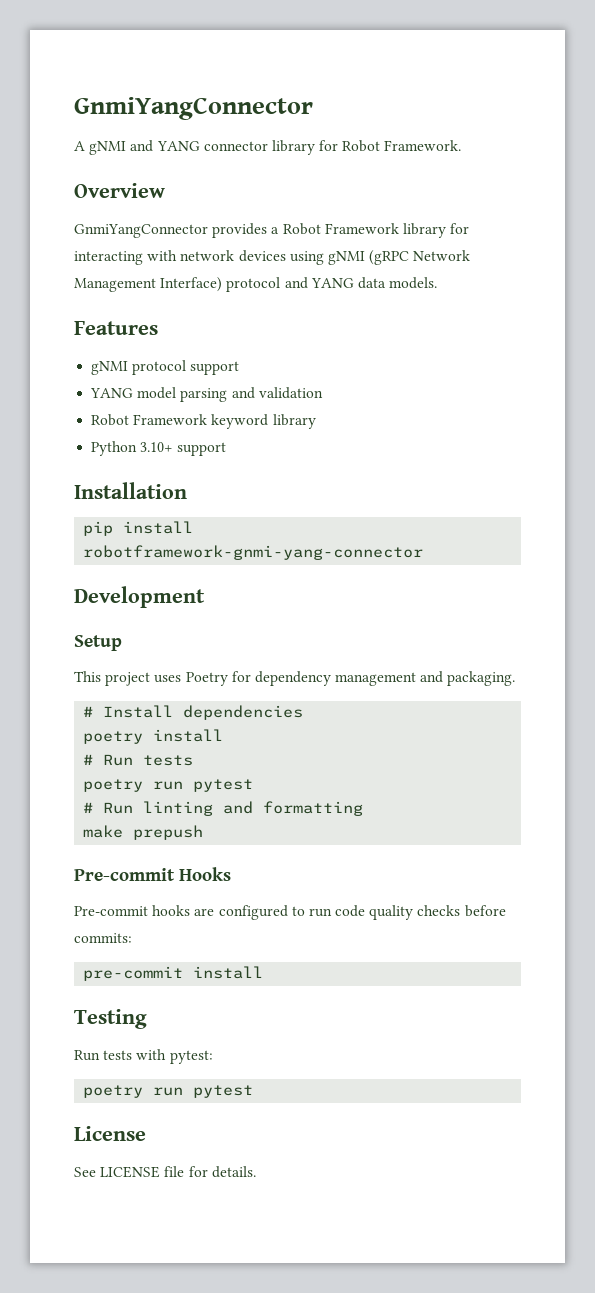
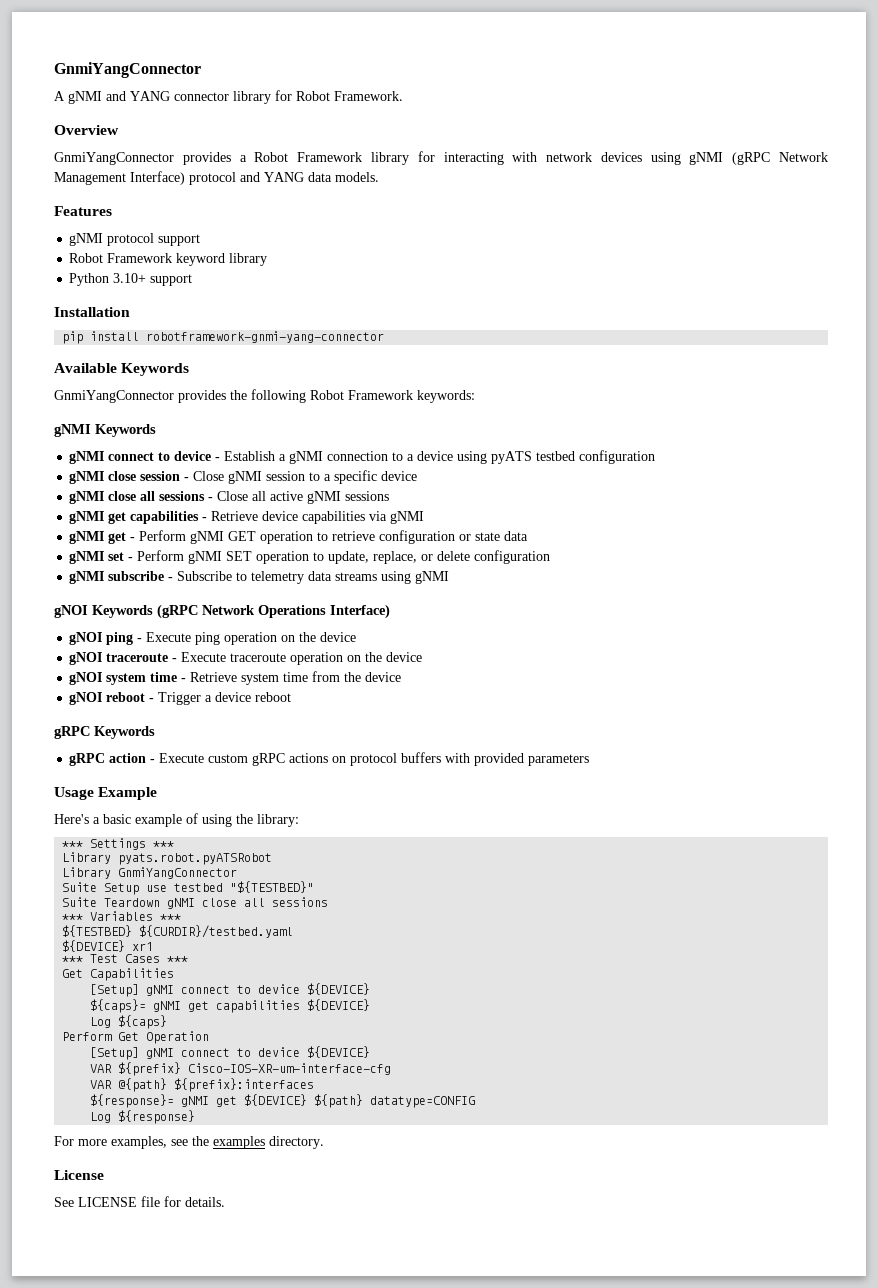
[90,387,323,402] // YANG model parsing and validation -> (201, 240) none
[74,586,205,608] [74,635,122,651] [74,671,516,686] [83,705,304,720] [83,729,224,744] [83,754,194,766] [83,779,254,792] [83,801,364,816] [83,825,204,840] [74,867,232,881] [74,905,506,920] [74,933,132,943] [83,966,264,981] [74,1009,147,1029] [74,1049,213,1064] [83,1085,254,1098] Development // Setup // This project uses Poetry for dependency management and packaging. // # Install dependencies // poetry install // # Run tests // poetry run pytest // # Run linting and formatting // make prepush // Pre-commit Hooks // Pre-commit hooks are configured to run code quality checks before commits: // pre-commit install // Testing // Run tests with pytest: // poetry run pytest -> [54,363,190,376] [54,389,475,403] [54,424,156,437] [69,450,656,464] [69,470,418,484] [69,491,390,504] [69,511,425,524] [69,530,529,544] [69,550,551,564] [69,571,450,584] [54,604,390,619] [69,632,357,645] [69,652,423,665] [69,671,402,685] [69,692,292,705] [54,726,155,739] [69,752,590,766] [54,787,158,800] [54,813,299,827] [62,838,175,850] [62,852,273,865] [62,867,238,879] [62,881,315,895] [62,897,329,909] [62,911,182,921] [62,925,294,938] [62,940,154,952] [62,954,189,963] [62,968,175,981] [90,983,371,997] [90,999,371,1013] [90,1015,168,1029] [62,1031,210,1044] [90,1046,371,1060] [90,1062,392,1076] [90,1078,315,1092] [90,1094,476,1108] [90,1110,196,1124] [54,1136,324,1149] Available Keywords // GnmiYangConnector provides the following Robot Framework keywords: // gNMI Keywords // gNMI connect to device - Establish a gNMI connection to a device using pyATS testbed configuration // gNMI close session - Close gNMI session to a specific device // gNMI close all sessions - Close all active gNMI sessions // gNMI get capabilities - Retrieve device capabilities via gNMI // gNMI get - Perform gNMI GET operation to retrieve configuration or state data // gNMI set - Perform gNMI SET operation to update, replace, or delete configuration // gNMI subscribe - Subscribe to telemetry data streams using gNMI // gNOI Keywords (gRPC Network Operations Interface) // gNOI ping - Execute ping operation on the device // gNOI traceroute - Execute traceroute operation on the device // gNOI system time - Retrieve system time from the device // gNOI reboot - Trigger a device reboot // gRPC Keywords // gRPC action - Execute custom gRPC actions on protocol buffers with provided parameters // Usage Example // Here's a basic example of using the library: // *** Settings *** // Library pyats.robot.pyATSRobot // Library GnmiYangConnector // Suite Setup use testbed "${TESTBED}" // Suite Teardown gNMI close all sessions // *** Variables *** // ${TESTBED} ${CURDIR}/testbed.yaml // ${DEVICE} xr1 // *** Test Cases *** // Get Capabilities // [Setup] gNMI connect to device ${DEVICE} // ${caps}= gNMI get capabilities ${DEVICE} // Log ${caps} // Perform Get Operation // [Setup] gNMI connect to device ${DEVICE} // VAR ${prefix} Cisco-IOS-XR-um-interface-cfg // VAR @{path} ${prefix}:interfaces // ${response}= gNMI get ${DEVICE} ${path} datatype=CONFIG // Log ${response} // For more examples, see the examples directory.

